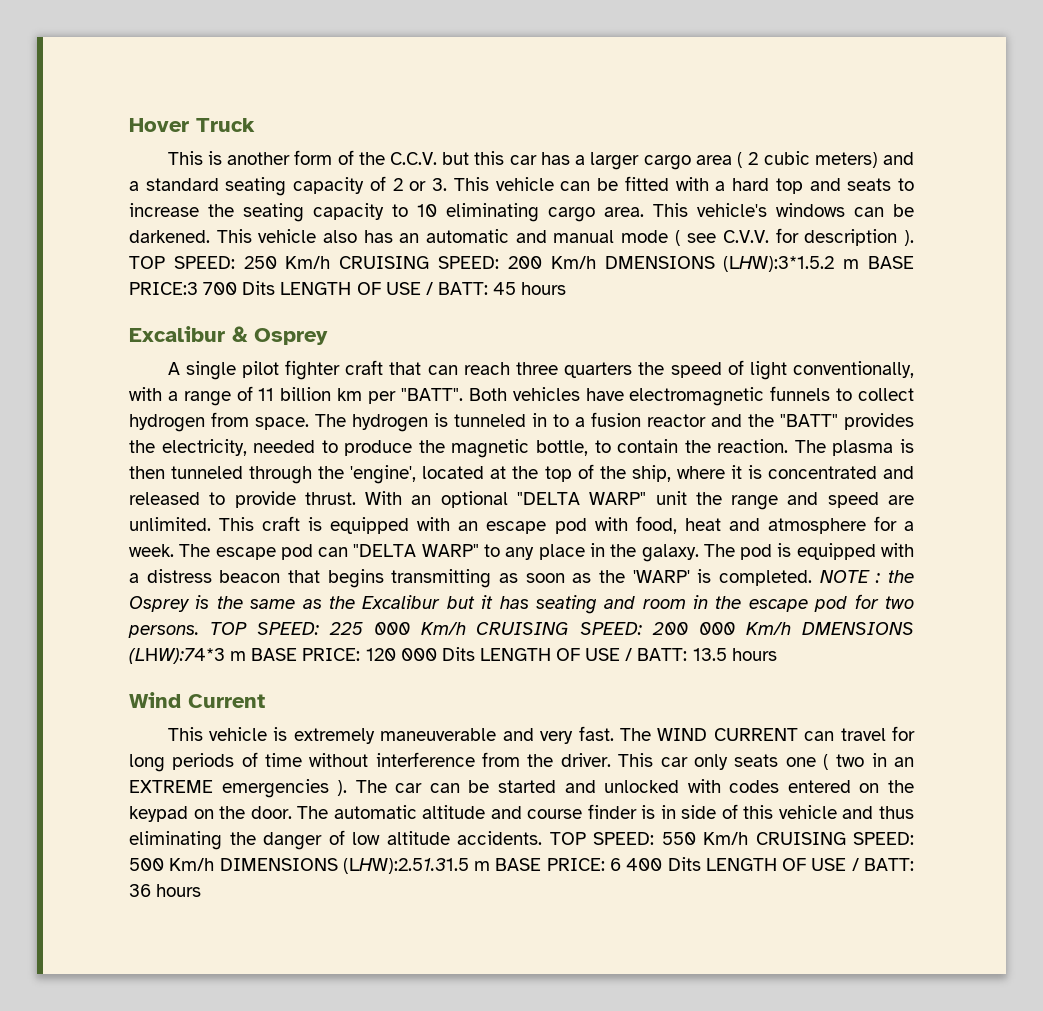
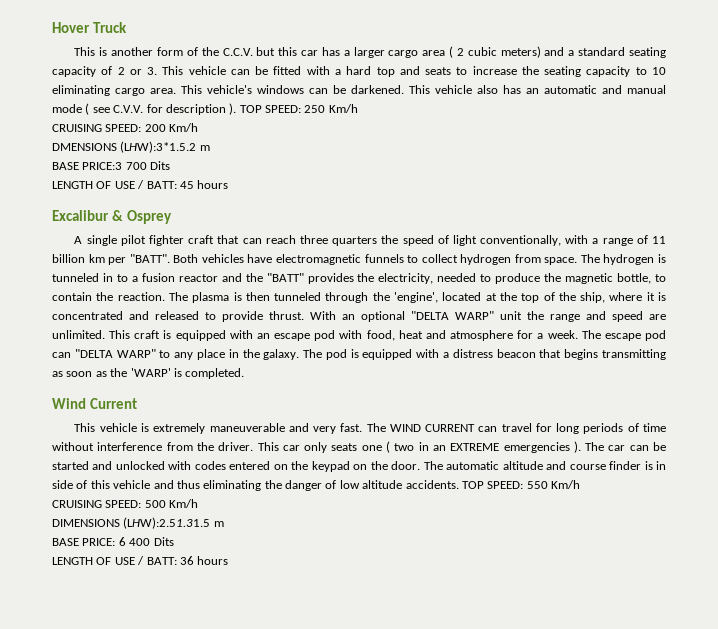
(331, 262) none -> (358, 108) //
(596, 262) none -> (199, 127) //
(860, 264) none -> (210, 148) //
(276, 288) none -> (171, 165) //
[819,570,914,583] [129,594,915,614] [128,622,914,638] [129,647,777,664] NOTE : the Osprey is the same as the Excalibur but it has seating and room in the escape pod for two persons. TOP SPEED: 225 000 Km/h CRUISING SPEED: 200 000 Km/h DMENSIONS (LHW):74*3 m BASE PRICE: 120 000 Dits LENGTH OF USE / BATT: 13.5 hours -> (245, 373) none
(748, 838) none -> (580, 484) //
(215, 864) none -> (199, 503) //
(491, 866) none -> (224, 524) //
(701, 864) none -> (174, 541) //

